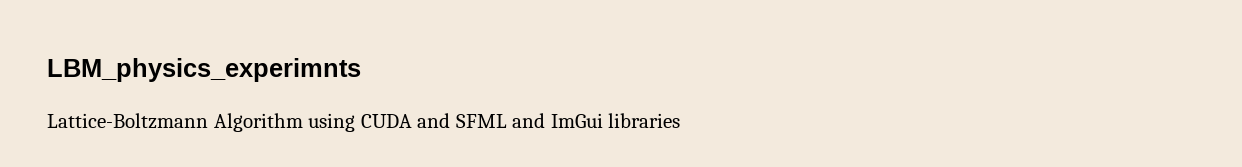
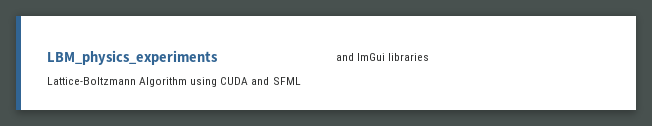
[47,58,361,82] LBM_physics_experimnts -> [47,50,218,65] LBM_physics_experiments

